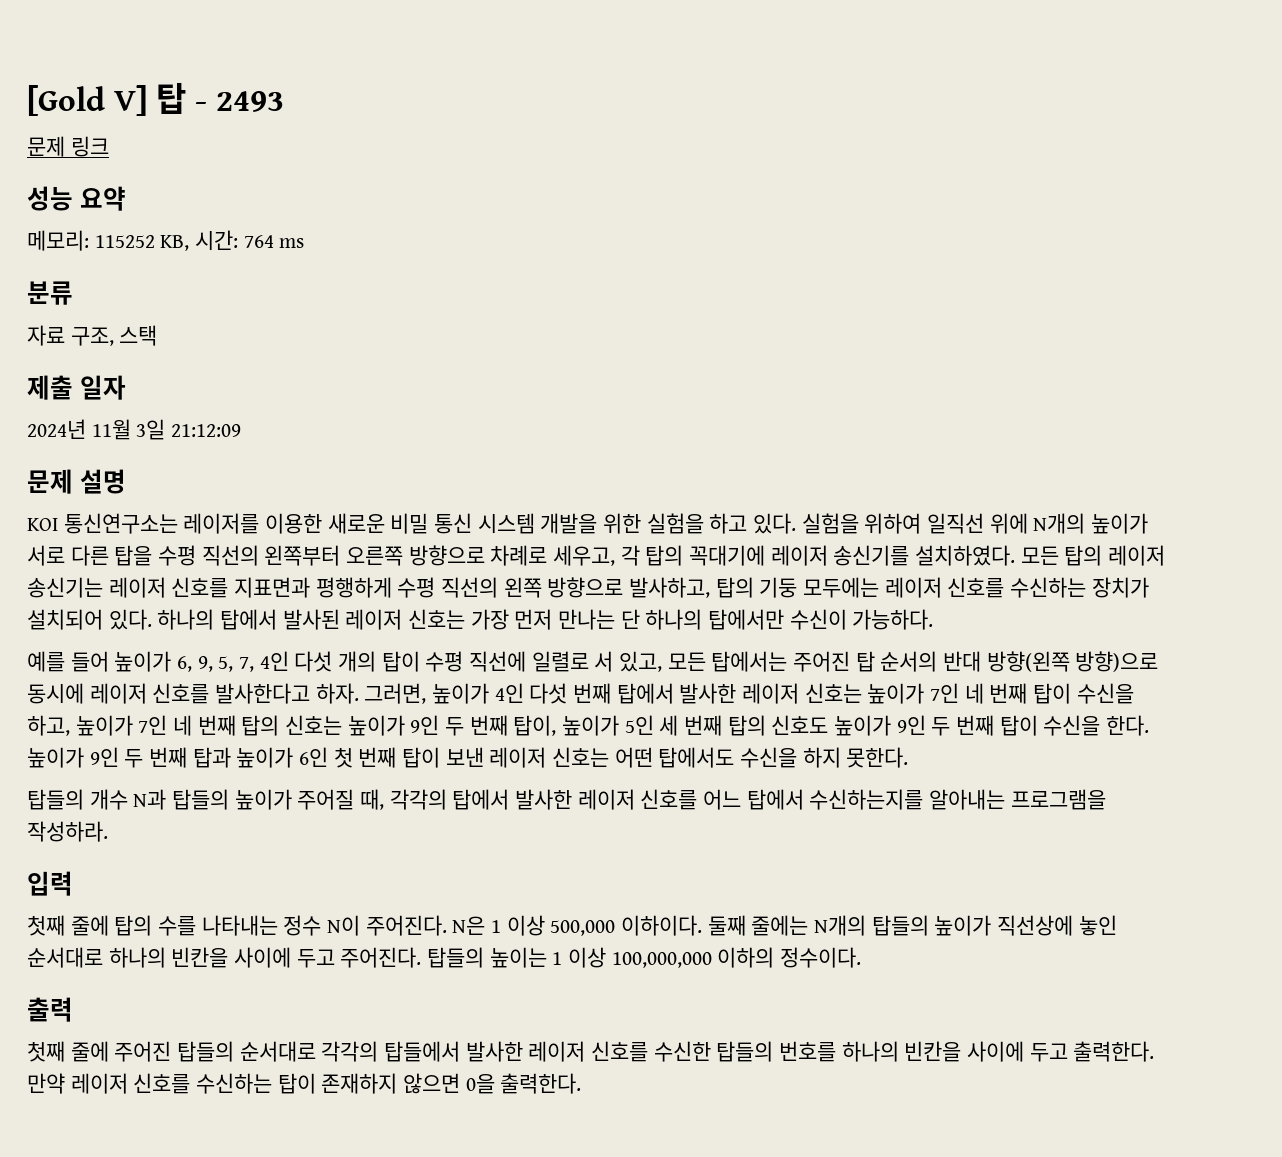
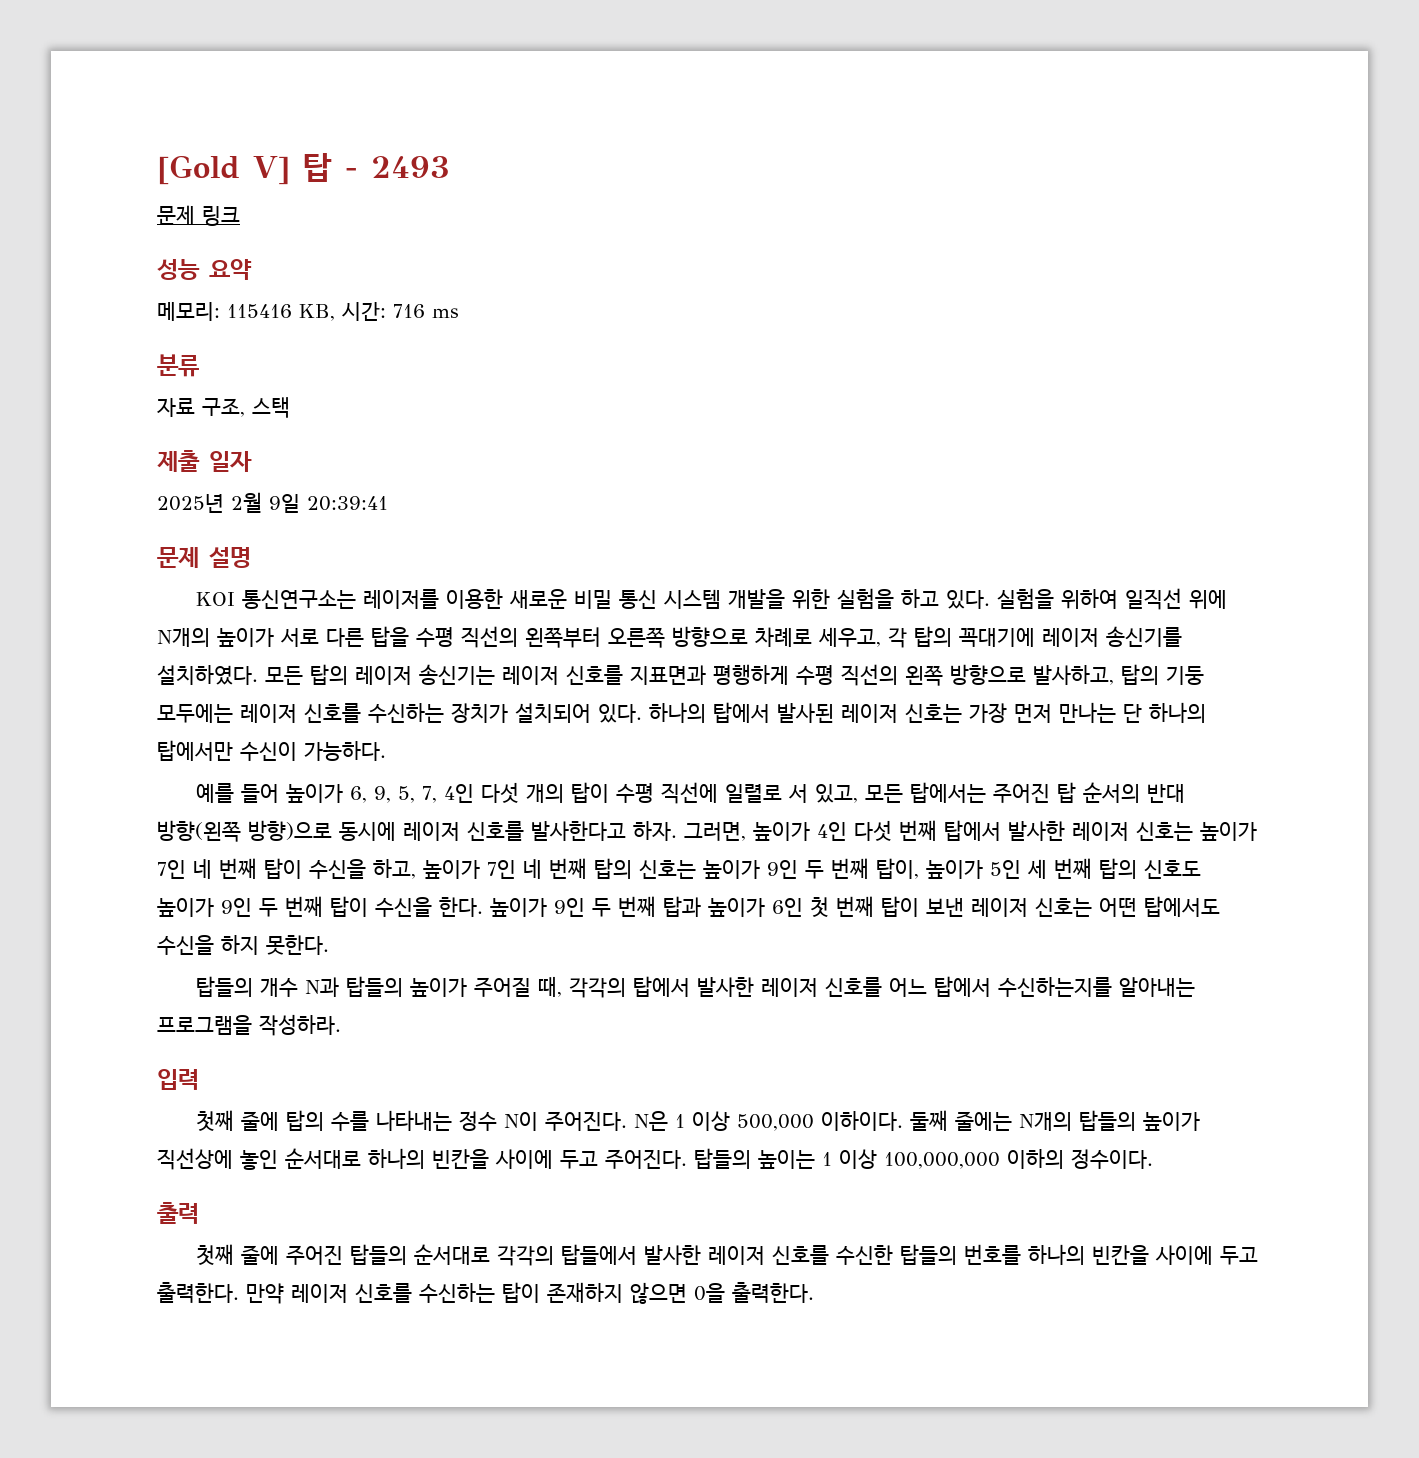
[94,235,155,248] 115252 -> [227,304,292,318] 115416
[243,235,274,248] 764 -> [393,304,425,318] 716
[27,419,242,440] 2024년 11월 3일 21:12:09 -> [157,492,388,513] 2025년 2월 9일 20:39:41

